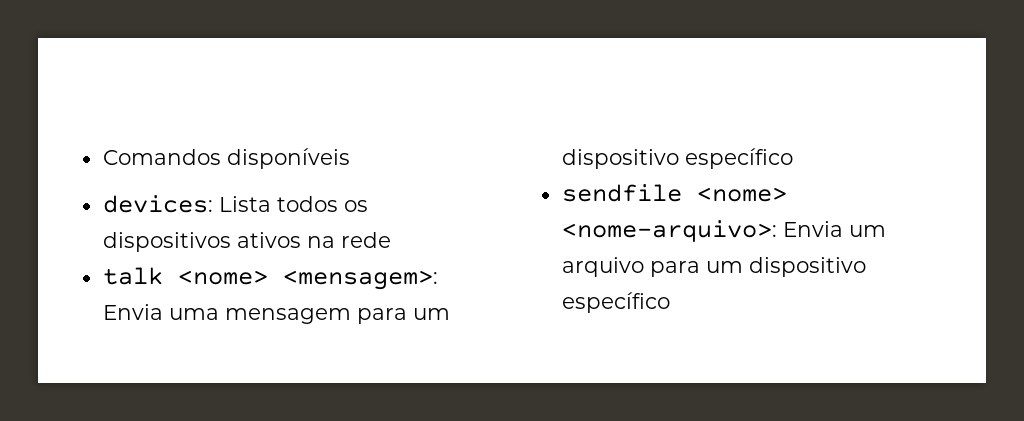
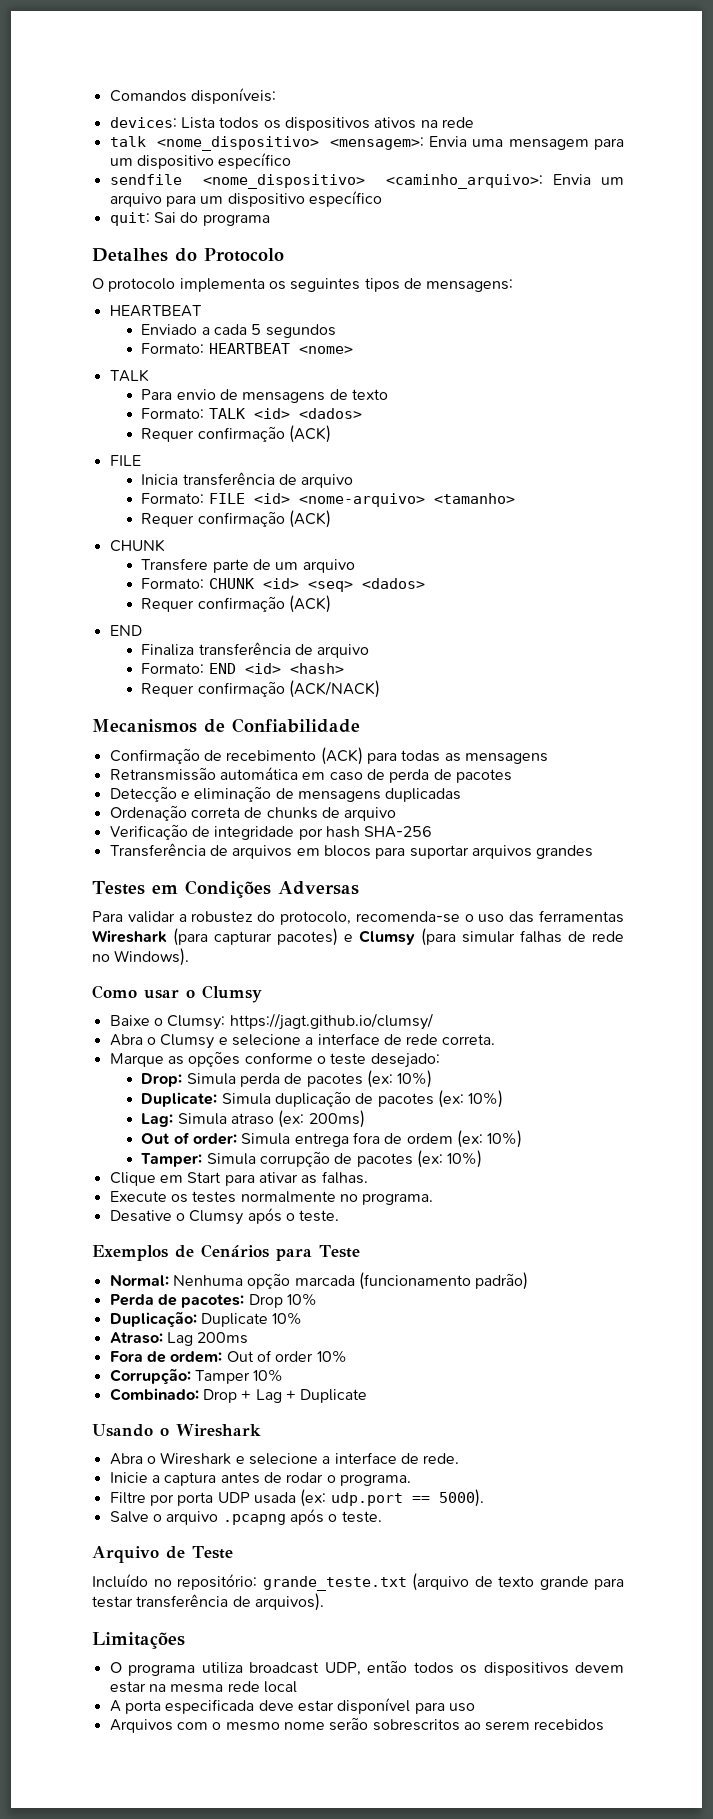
[226,148,350,169] disponíveis -> [190,88,276,104] disponíveis:
[177,270,268,285] <nome> -> [156,136,319,151] <nome_dispositivo>
[696,187,787,202] [561,220,777,242] <nome> <nome-arquivo>: -> [202,174,543,189] <nome_dispositivo> <caminho_arquivo>:
(670, 302) none -> [109,212,270,226] [92,248,284,262] [92,278,514,292] [109,305,202,317] [141,324,336,338] [141,343,353,354] [109,369,149,382] [141,389,388,403] [141,408,362,419] [141,425,331,443] [109,455,141,466] [141,472,354,488] [141,493,515,507] [141,510,331,528] [109,539,165,552] [141,558,355,573] [141,578,425,592] [141,595,331,613] [109,625,142,636] [141,642,370,658] [141,663,344,674] [141,680,380,698] [92,718,360,733] [109,747,548,765] [109,767,512,783] [109,786,462,802] [109,805,397,821] [109,824,433,840] [109,843,594,859] [92,880,359,898] [92,910,625,925] [92,928,624,946] [92,948,190,966] [92,985,262,1003] [109,1013,433,1030] [109,1033,496,1049] [109,1051,440,1068] [141,1070,433,1088] [141,1090,504,1108] [141,1110,365,1128] [141,1130,523,1148] [141,1150,483,1168] [109,1171,368,1186] [109,1191,434,1205] [109,1208,340,1225] [92,1244,360,1261] [109,1272,529,1290] [109,1293,317,1308] [109,1311,303,1327] [109,1332,249,1346] [109,1350,347,1363] [109,1368,284,1384] [109,1388,368,1403] [92,1424,261,1437] [109,1452,460,1465] [109,1472,411,1486] [109,1489,484,1507] [109,1509,382,1525] [92,1546,233,1563] [92,1573,624,1591] [92,1593,324,1611] [92,1632,185,1649] [109,1660,624,1676] [109,1681,297,1693] [109,1698,475,1714] [109,1717,605,1733] // quit: Sai do programa // Detalhes do Protocolo // O protocolo implementa os seguintes tipos de mensagens: // HEARTBEAT // Enviado a cada 5 segundos // Formato: HEARTBEAT <nome> // TALK // Para envio de mensagens de texto // Formato: TALK <id> <dados> // Requer confirmação (ACK) // FILE // Inicia transferência de arquivo // Formato: FILE <id> <nome-arquivo> <tamanho> // Requer confirmação (ACK) // CHUNK // Transfere parte de um arquivo // Formato: CHUNK <id> <seq> <dados> // Requer confirmação (ACK) // END // Finaliza transferência de arquivo // Formato: END <id> <hash> // Requer confirmação (ACK/NACK) // Mecanismos de Confiabilidade // Confirmação de recebimento (ACK) para todas as mensagens // Retransmissão automática em caso de perda de pacotes // Detecção e eliminação de mensagens duplicadas // Ordenação correta de chunks de arquivo // Verificação de integridade por hash SHA-256 // Transferência de arquivos em blocos para suportar arquivos grandes // Testes em Condições Adversas // Para validar a robustez do protocolo, recomenda-se o uso das ferramentas Wireshark (para capturar pacotes) e Clumsy (para simular falhas de rede no Windows). // Como usar o Clumsy // Baixe o Clumsy: https://jagt.github.io/clumsy/ // Abra o Clumsy e selecione a interface de rede correta. // Marque as opções conforme o teste desejado: // Drop: Simula perda de pacotes (ex: 10%) // Duplicate: Simula duplicação de pacotes (ex: 10%) // Lag: Simula atraso (ex: 200ms) // Out of order: Simula entrega fora de ordem (ex: 10%) // Tamper: Simula corrupção de pacotes (ex: 10%) // Clique em Start para ativar as falhas. // Execute os testes normalmente no programa. // Desative o Clumsy após o teste. // Exemplos de Cenários para Teste // Normal: Nenhuma opção marcada (funcionamento padrão) // Perda de pacotes: Drop 10% // Duplicação: Duplicate 10% // Atraso: Lag 200ms // Fora de ordem: Out of order 10% // Corrupção: Tamper 10% // Combinado: Drop + Lag + Duplicate // Usando o Wireshark // Abra o Wireshark e selecione a interface de rede. // Inicie a captura antes de rodar o programa. // Filtre por porta UDP usada (ex: udp.port == 5000). // Salve o arquivo .pcapng após o teste. // Arquivo de Teste // Incluído no repositório: grande_teste.txt (arquivo de texto grande para testar transferência de arquivos). // Limitações // O programa utiliza broadcast UDP, então todos os dispositivos devem estar na mesma rede local // A porta especificada deve estar disponível para uso // Arquivos com o mesmo nome serão sobrescritos ao serem recebidos

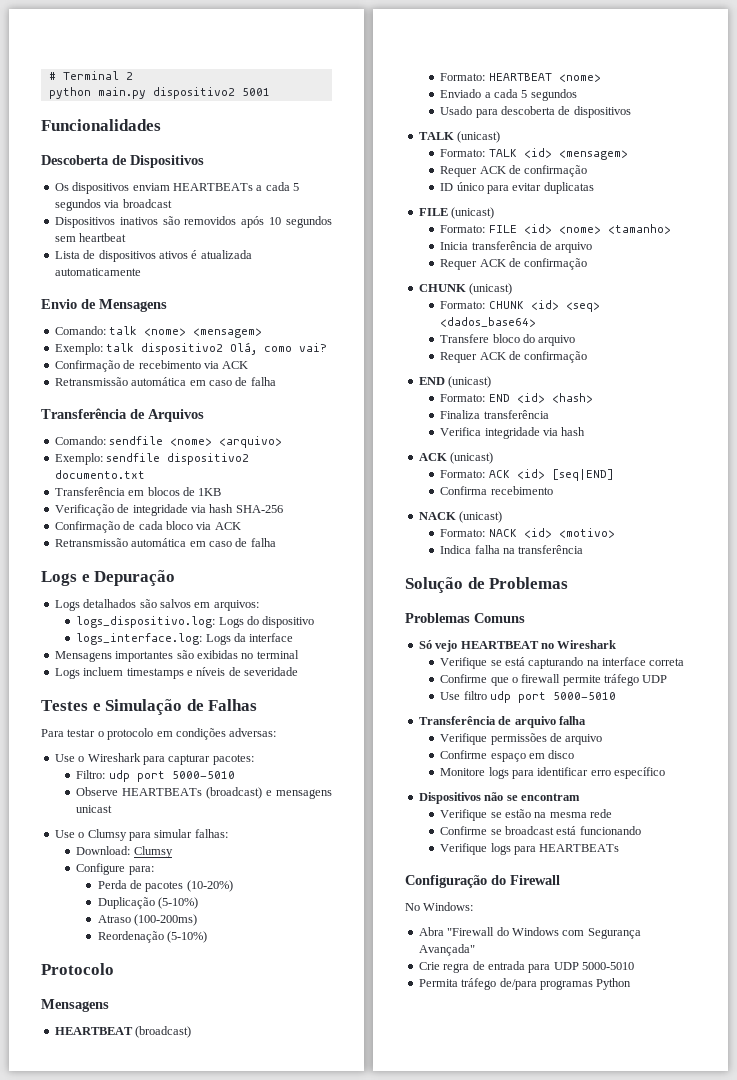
[109,88,276,104] [109,117,474,131] [109,136,624,151] [109,153,292,169] [109,174,624,189] [109,191,382,207] [109,212,270,226] [92,248,284,262] [92,278,514,292] [109,305,202,317] Comandos disponíveis: // devices: Lista todos os dispositivos ativos na rede // talk <nome_dispositivo> <mensagem>: Envia uma mensagem para um dispositivo específico // sendfile <nome_dispositivo> <caminho_arquivo>: Envia um arquivo para um dispositivo específico // quit: Sai do programa // Detalhes do Protocolo // O protocolo implementa os seguintes tipos de mensagens: // HEARTBEAT -> [48,71,133,80] [48,87,270,99] [41,119,161,131] [41,155,204,168] [54,182,299,194] [54,199,172,211] [54,216,332,228] [54,233,127,242] [54,250,252,262] [54,268,141,276] [41,299,167,312] [54,326,263,338] [54,342,328,355] [54,360,249,372] [54,377,276,386] [41,408,204,422] [54,436,283,448] [54,453,250,465] [54,470,145,479] [54,487,222,496] [54,504,283,516] [54,521,241,533] [54,538,276,547] [41,570,176,586] [54,599,259,611] [76,616,315,628] [76,633,294,645] [54,650,299,662] [54,667,298,679] [41,699,258,715] [41,728,277,740] [54,753,254,765] [76,770,235,782] [76,787,333,799] [76,805,113,813] [54,829,228,841] [76,846,173,858] [76,863,154,875] [97,880,233,892] [97,897,198,909] [97,914,197,926] [97,931,207,943] [41,963,114,975] [41,999,109,1012] [54,1026,192,1038] [440,73,601,82] # Terminal 2 // python main.py dispositivo2 5001 // Funcionalidades // Descoberta de Dispositivos // Os dispositivos enviam HEARTBEATs a cada 5 segundos via broadcast // Dispositivos inativos são removidos após 10 segundos sem heartbeat // Lista de dispositivos ativos é atualizada automaticamente // Envio de Mensagens // Comando: talk <nome> <mensagem> // Exemplo: talk dispositivo2 Olá, como vai? // Confirmação de recebimento via ACK // Retransmissão automática em caso de falha // Transferência de Arquivos // Comando: sendfile <nome> <arquivo> // Exemplo: sendfile dispositivo2 documento.txt // Transferência em blocos de 1KB // Verificação de integridade via hash SHA-256 // Confirmação de cada bloco via ACK // Retransmissão automática em caso de falha // Logs e Depuração // Logs detalhados são salvos em arquivos: // logs_dispositivo.log: Logs do dispositivo // logs_interface.log: Logs da interface // Mensagens importantes são exibidas no terminal // Logs incluem timestamps e níveis de severidade // Testes e Simulação de Falhas // Para testar o protocolo em condições adversas: // Use o Wireshark para capturar pacotes: // Filtro: udp port 5000-5010 // Observe HEARTBEATs (broadcast) e mensagens unicast // Use o Clumsy para simular falhas: // Download: Clumsy // Configure para: // Perda de pacotes (10-20%) // Duplicação (5-10%) // Atraso (100-200ms) // Reordenação (5-10%) // Protocolo // Mensagens // HEARTBEAT (broadcast) // Formato: HEARTBEAT <nome>
[141,343,353,354] [109,369,149,382] [141,389,388,403] Formato: HEARTBEAT <nome> // TALK // Para envio de mensagens de texto -> [440,106,631,118] [418,131,501,143] Usado para descoberta de dispositivos // TALK (unicast)
[298,408,362,419] [141,425,331,443] [109,455,141,466] <dados> // Requer confirmação (ACK) // FILE -> [558,150,628,160] [440,165,588,177] [440,182,594,194] [418,207,495,219] [440,224,671,234] <mensagem> // Requer ACK de confirmação // ID único para evitar duplicatas // FILE (unicast) // Formato: FILE <id> <nome> <tamanho>
[141,493,515,507] [141,510,331,528] [109,539,165,552] [141,558,355,573] // Formato: FILE <id> <nome-arquivo> <tamanho> // Requer confirmação (ACK) // CHUNK // Transfere parte de um arquivo -> [440,258,588,270] [418,283,513,295] // Requer ACK de confirmação // CHUNK (unicast)
[361,578,425,589] [141,595,331,613] [109,625,142,636] [141,642,370,658] <dados> // Requer confirmação (ACK) // END // Finaliza transferência de arquivo -> [440,317,537,327] [440,334,576,346] [440,351,588,363] [418,376,492,388] <dados_base64> // Transfere bloco do arquivo // Requer ACK de confirmação // END (unicast)
[141,680,380,698] [92,718,360,733] [109,747,548,765] [109,767,512,783] [109,786,462,802] [109,805,397,821] [109,824,433,840] [109,843,594,859] [92,880,359,898] [92,910,625,925] [92,928,624,946] [92,948,190,966] [92,985,262,1003] [109,1013,433,1030] [109,1033,496,1049] [109,1051,440,1068] [141,1070,433,1088] [141,1090,504,1108] [141,1110,365,1128] [141,1130,523,1148] [141,1150,483,1168] [109,1171,368,1186] [109,1191,434,1205] [109,1208,340,1225] [92,1244,360,1261] [109,1272,529,1290] [109,1293,317,1308] [109,1311,303,1327] [109,1332,249,1346] [109,1350,347,1363] [109,1368,284,1384] [109,1388,368,1403] [92,1424,261,1437] [109,1452,460,1465] [109,1472,411,1486] [109,1489,484,1507] [109,1509,382,1525] [92,1546,233,1563] [92,1573,624,1591] [92,1593,324,1611] [92,1632,185,1649] [109,1660,624,1676] [109,1681,297,1693] [109,1698,475,1714] [109,1717,605,1733] Requer confirmação (ACK/NACK) // Mecanismos de Confiabilidade // Confirmação de recebimento (ACK) para todas as mensagens // Retransmissão automática em caso de perda de pacotes // Detecção e eliminação de mensagens duplicadas // Ordenação correta de chunks de arquivo // Verificação de integridade por hash SHA-256 // Transferência de arquivos em blocos para suportar arquivos grandes // Testes em Condições Adversas // Para validar a robustez do protocolo, recomenda-se o uso das ferramentas Wireshark (para capturar pacotes) e Clumsy (para simular falhas de rede no Windows). // Como usar o Clumsy // Baixe o Clumsy: https://jagt.github.io/clumsy/ // Abra o Clumsy e selecione a interface de rede correta. // Marque as opções conforme o teste desejado: // Drop: Simula perda de pacotes (ex: 10%) // Duplicate: Simula duplicação de pacotes (ex: 10%) // Lag: Simula atraso (ex: 200ms) // Out of order: Simula entrega fora de ordem (ex: 10%) // Tamper: Simula corrupção de pacotes (ex: 10%) // Clique em Start para ativar as falhas. // Execute os testes normalmente no programa. // Desative o Clumsy após o teste. // Exemplos de Cenários para Teste // Normal: Nenhuma opção marcada (funcionamento padrão) // Perda de pacotes: Drop 10% // Duplicação: Duplicate 10% // Atraso: Lag 200ms // Fora de ordem: Out of order 10% // Corrupção: Tamper 10% // Combinado: Drop + Lag + Duplicate // Usando o Wireshark // Abra o Wireshark e selecione a interface de rede. // Inicie a captura antes de rodar o programa. // Filtre por porta UDP usada (ex: udp.port == 5000). // Salve o arquivo .pcapng após o teste. // Arquivo de Teste // Incluído no repositório: grande_teste.txt (arquivo de texto grande para testar transferência de arquivos). // Limitações // O programa utiliza broadcast UDP, então todos os dispositivos devem estar na mesma rede local // A porta especificada deve estar disponível para uso // Arquivos com o mesmo nome serão sobrescritos ao serem recebidos -> [440,410,549,419] [440,427,586,439] [418,452,494,464] [440,469,614,481] [440,486,553,495] [418,511,503,523] [440,528,615,538] [440,545,584,554] [405,577,569,593] [405,613,525,623] [418,640,617,652] [440,657,685,669] [440,674,668,686] [440,691,616,703] [418,716,586,728] [440,733,603,745] [440,750,575,762] [440,767,666,779] [418,792,580,804] [440,809,613,821] [440,826,641,835] [440,843,620,855] [405,875,560,888] [405,902,474,911] [418,927,641,939] [418,944,475,956] [418,961,634,973] [418,978,632,990] Finaliza transferência // Verifica integridade via hash // ACK (unicast) // Formato: ACK <id> [seq|END] // Confirma recebimento // NACK (unicast) // Formato: NACK <id> <motivo> // Indica falha na transferência // Solução de Problemas // Problemas Comuns // Só vejo HEARTBEAT no Wireshark // Verifique se está capturando na interface correta // Confirme que o firewall permite tráfego UDP // Use filtro udp port 5000-5010 // Transferência de arquivo falha // Verifique permissões de arquivo // Confirme espaço em disco // Monitore logs para identificar erro específico // Dispositivos não se encontram // Verifique se estão na mesma rede // Confirme se broadcast está funcionando // Verifique logs para HEARTBEATs // Configuração do Firewall // No Windows: // Abra "Firewall do Windows com Segurança Avançada" // Crie regra de entrada para UDP 5000-5010 // Permita tráfego de/para programas Python

